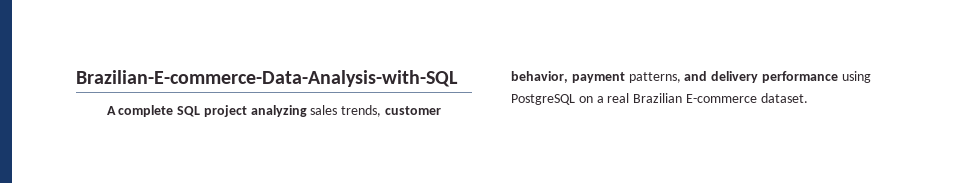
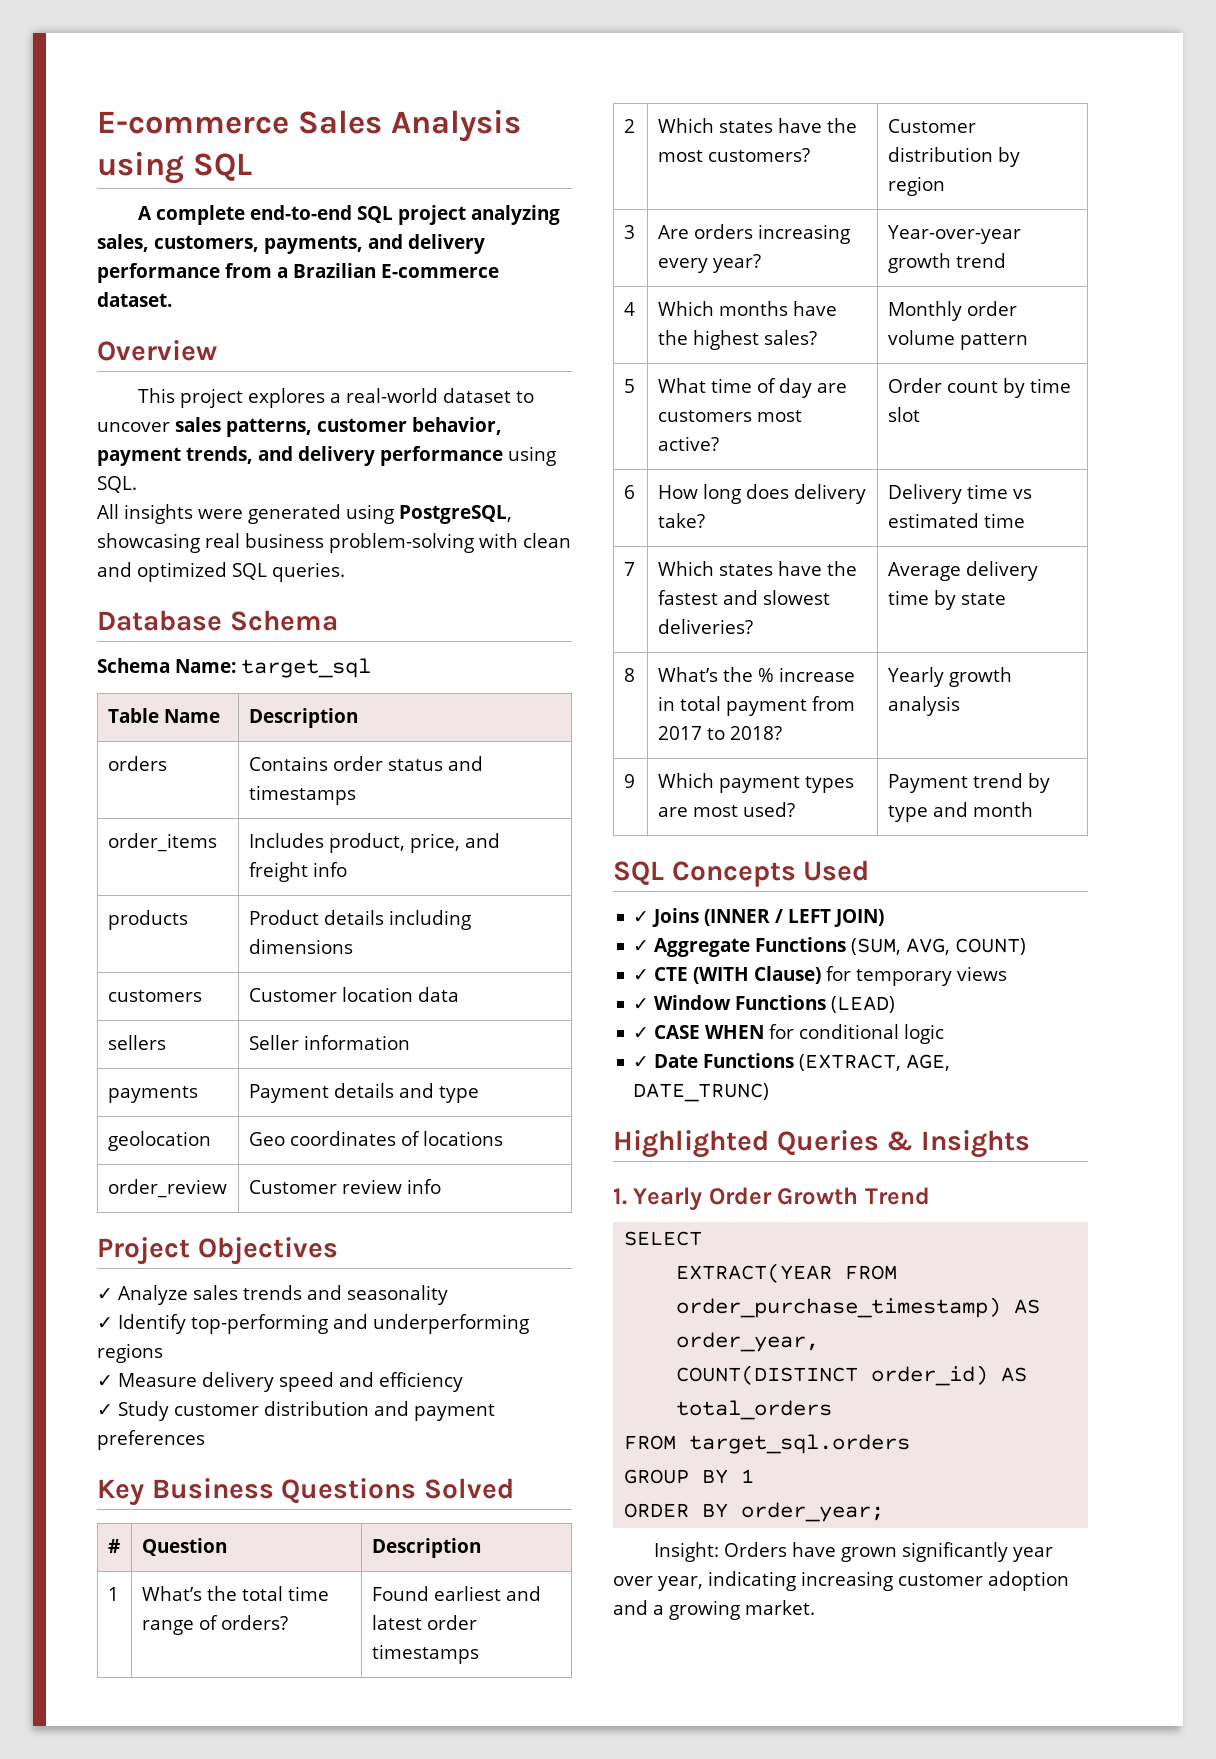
[76,70,458,87] Brazilian-E-commerce-Data-Analysis-with-SQL -> [97,109,521,142] [97,151,252,184] E-commerce Sales Analysis using SQL
(174, 111) none -> [249,205,352,220] end-to-end
[310,105,382,117] sales trends, -> [97,234,485,254] [97,263,499,283] [97,292,172,307] [97,340,217,361] [137,388,534,408] [97,417,312,437] sales, customers, payments, and delivery performance from a Brazilian E-commerce dataset. // Overview // This project explores a real-world dataset to uncover sales patterns,
[628,72,681,83] patterns, -> [186,446,253,464] trends,
[511,93,808,105] PostgreSQL on a real Brazilian E-commerce dataset. -> [97,476,137,493] [97,504,512,524] [97,533,571,553] [97,562,345,582] [97,610,338,631] [97,658,371,678] [107,708,220,723] [248,708,358,728] [107,756,167,771] [248,756,483,771] [248,785,356,805] [107,833,217,852] [248,833,500,853] [248,862,347,882] [107,910,188,930] [248,910,471,930] [248,939,353,954] [107,990,202,1002] [248,987,459,1002] [107,1035,166,1050] [248,1035,410,1050] [107,1086,198,1103] [248,1083,479,1103] [107,1131,211,1151] [248,1131,503,1146] [107,1179,227,1198] [248,1179,441,1194] [97,1237,338,1265] [97,1285,448,1305] [97,1314,529,1334] [97,1343,163,1363] [97,1372,463,1392] [97,1401,495,1421] [97,1430,205,1450] [97,1478,514,1506] [107,1539,120,1553] [141,1538,227,1556] [371,1538,481,1558] [107,1587,119,1601] [141,1586,329,1601] [141,1615,288,1635] [371,1586,541,1601] [371,1615,477,1630] [371,1644,479,1664] [623,119,635,133] [657,118,857,133] [657,148,810,162] [887,119,976,133] [887,147,1020,167] [887,176,945,196] [623,225,635,239] [657,224,850,244] [657,254,761,273] [887,225,1021,244] [887,253,1006,273] [623,302,635,316] [657,301,837,316] [657,330,817,350] [887,301,1017,321] [887,330,1028,350] [623,379,635,393] [657,378,847,398] [657,410,802,422] [657,436,719,451] [887,378,1071,398] [887,407,920,422] [623,485,635,499] [657,484,866,504] [657,513,705,528] [887,484,1032,504] [887,513,1025,528] [623,562,635,576] [657,561,857,576] [657,590,830,605] [657,619,753,634] [887,561,1038,581] [887,590,1006,610] [623,668,635,682] [657,667,855,682] [657,696,855,716] [657,726,782,740] [887,667,1012,687] [887,696,960,716] [623,774,635,788] [657,773,854,793] [657,802,795,817] [887,773,1050,793] [887,802,1033,822] [613,860,870,887] [633,908,885,927] [633,937,1027,957] [633,966,1008,986] [633,995,896,1013] [633,1024,945,1044] [633,1053,951,1071] [633,1083,770,1102] [613,1130,1030,1158] [613,1187,930,1211] [624,1231,703,1246] [676,1263,898,1283] [676,1297,1041,1318] [676,1332,820,1352] [676,1365,1028,1386] [676,1400,833,1420] [624,1434,911,1454] [624,1469,755,1484] [624,1502,885,1522] [653,1542,1053,1562] [613,1571,1069,1591] [613,1600,815,1620] SQL. // All insights were generated using PostgreSQL, showcasing real business problem-solving with clean and optimized SQL queries. // Database Schema // Schema Name: target_sql // Table Name | Description // orders | Contains order status and timestamps // order_items | Includes product, price, and freight info // products | Product details including dimensions // customers | Customer location data // sellers | Seller information // payments | Payment details and type // geolocation | Geo coordinates of locations // order_review | Customer review info // Project Objectives // ✓ Analyze sales trends and seasonality // ✓ Identify top-performing and underperforming regions // ✓ Measure delivery speed and efficiency // ✓ Study customer distribution and payment preferences // Key Business Questions Solved // # | Question | Description // 1 | What’s the total time range of orders? | Found earliest and latest order timestamps // 2 | Which states have the most customers? | Customer distribution by region // 3 | Are orders increasing every year? | Year-over-year growth trend // 4 | Which months have the highest sales? | Monthly order volume pattern // 5 | What time of day are customers most active? | Order count by time slot // 6 | How long does delivery take? | Delivery time vs estimated time // 7 | Which states have the fastest and slowest deliveries? | Average delivery time by state // 8 | What’s the % increase in total payment from 2017 to 2018? | Yearly growth analysis // 9 | Which payment types are most used? | Payment trend by type and month // SQL Concepts Used // ✓ Joins (INNER / LEFT JOIN) // ✓ Aggregate Functions (SUM, AVG, COUNT) // ✓ CTE (WITH Clause) for temporary views // ✓ Window Functions (LEAD) // ✓ CASE WHEN for conditional logic // ✓ Date Functions (EXTRACT, AGE, DATE_TRUNC) // Highlighted Queries & Insights // 1. Yearly Order Growth Trend // SELECT // EXTRACT(YEAR FROM order_purchase_timestamp) AS order_year, // COUNT(DISTINCT order_id) AS total_orders // FROM target_sql.orders // GROUP BY 1 // ORDER BY order_year; // Insight: Orders have grown significantly year over year, indicating increasing customer adoption and a growing market.

